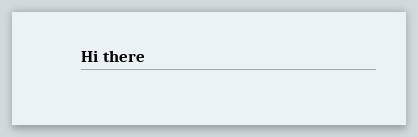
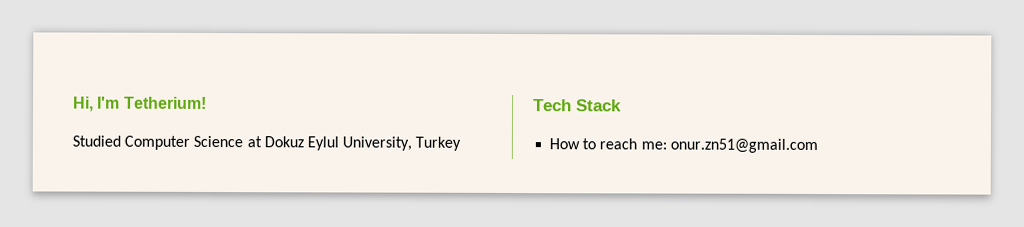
[81,50,145,62] Hi there -> [73,96,207,112] [72,135,462,151] [533,99,622,112] [549,138,818,154] Hi, I'm Tetherium! // Studied Computer Science at Dokuz Eylul University, Turkey // Tech Stack // How to reach me: onur.zn51@gmail.com

